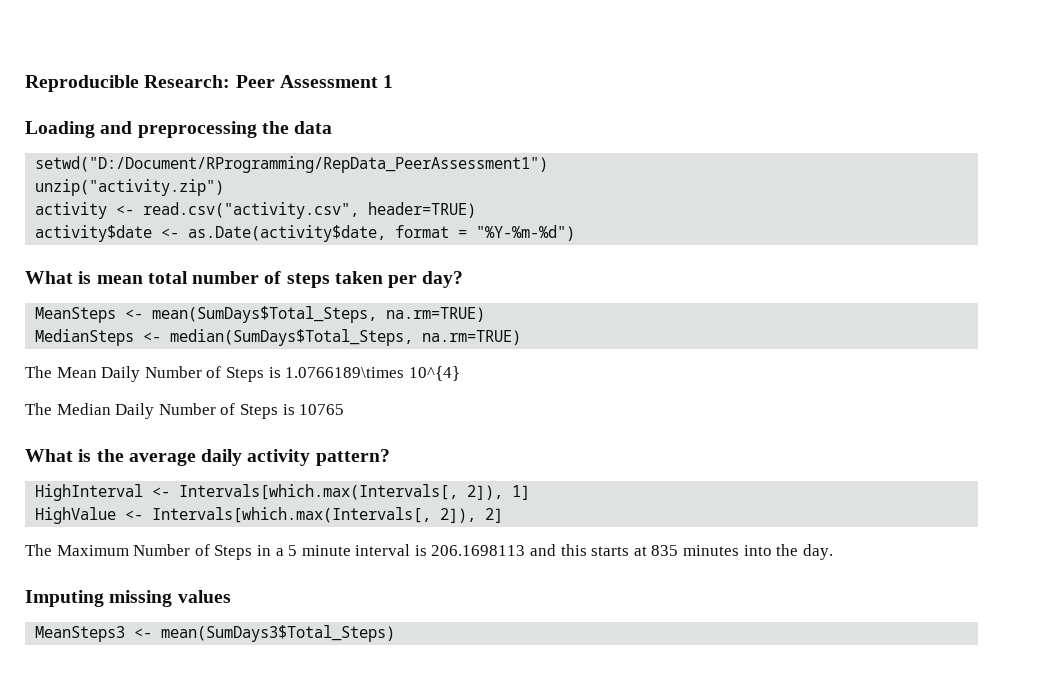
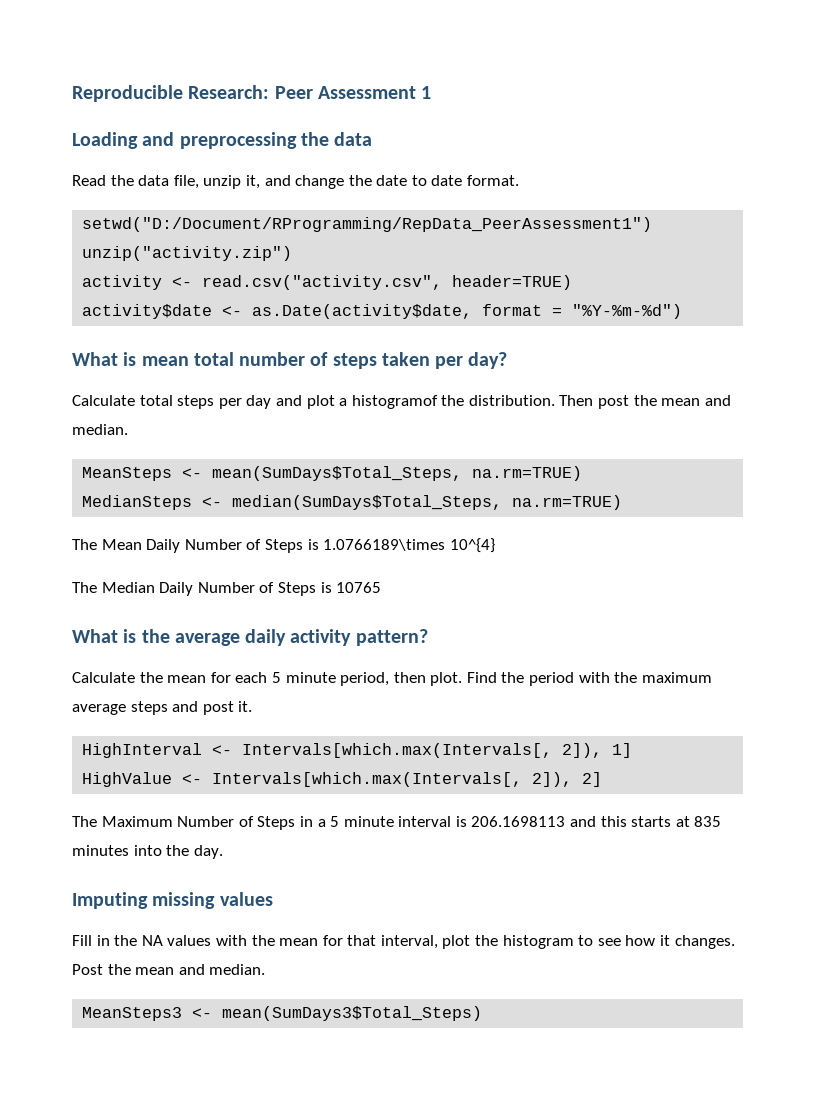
(333, 127) none -> [72,175,520,189] // Read the data file, unzip it, and change the date to date format.
(464, 279) none -> [72,395,731,409] [72,424,128,435] // Calculate total steps per day and plot a histogramof the distribution. Then post the mean and median.
(390, 457) none -> [72,672,712,686] [72,701,253,715] // Calculate the mean for each 5 minute period, then plot. Find the period with the maximum average steps and post it.
(231, 596) none -> [72,935,735,949] [72,964,266,975] // Fill in the NA values with the mean for that interval, plot the histogram to see how it changes. Post the mean and median.

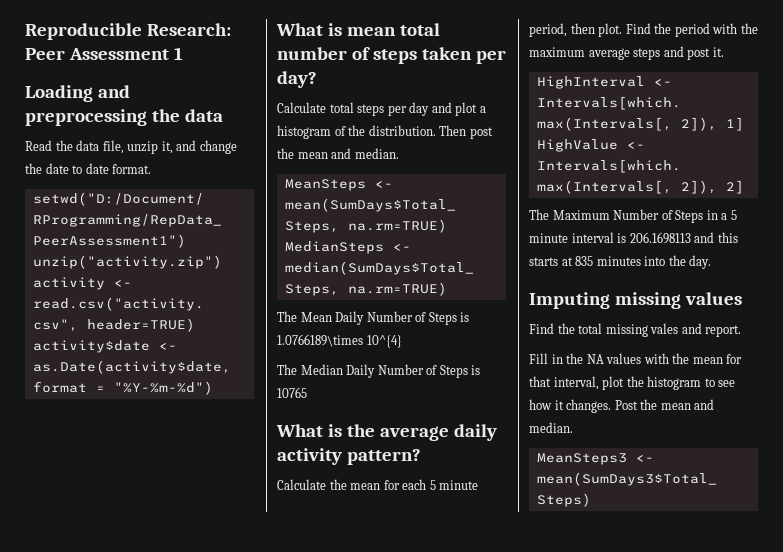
[351,395,438,409] histogramof -> [277,125,346,139] histogram of
(273, 899) none -> [529,323,742,337] // Find the total missing vales and report.

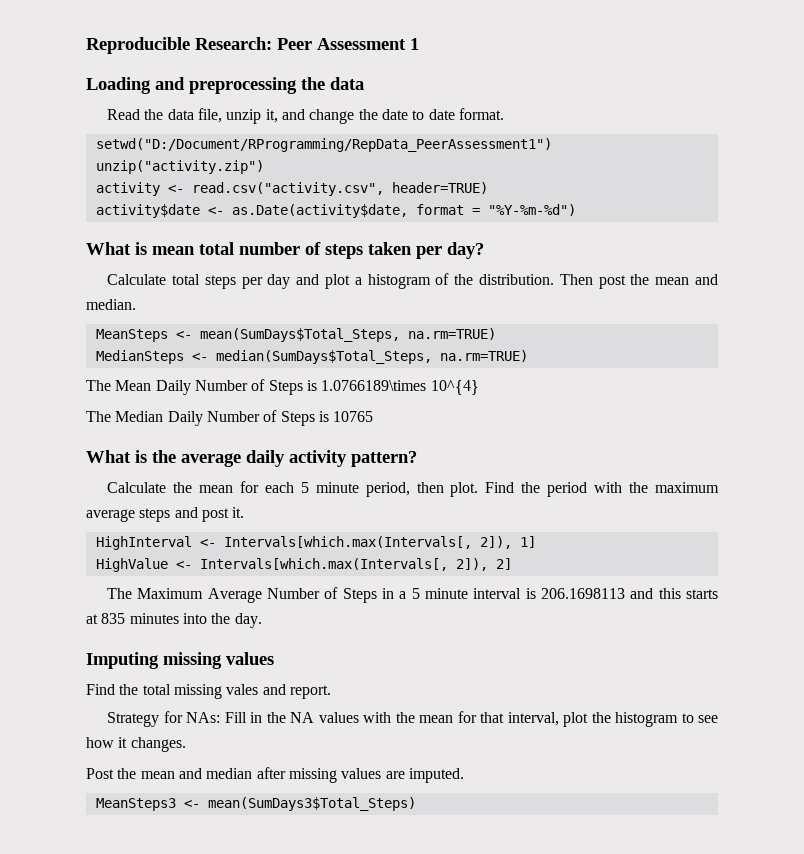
(610, 215) none -> [207,588,262,603] Average
(742, 331) none -> [107,711,221,727] Strategy for NAs:
(612, 406) none -> (186, 744) //
[529,422,573,433] median. -> [206,767,464,783] median after missing values are imputed.

